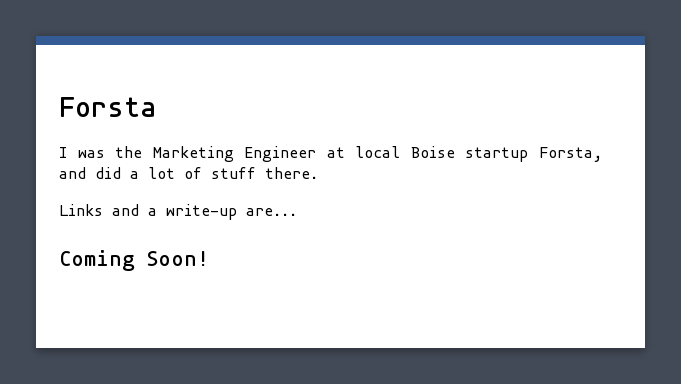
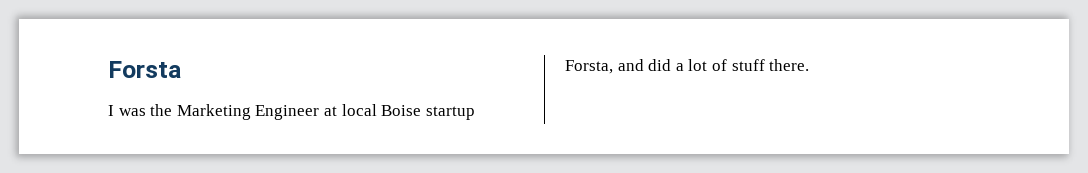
[59,204,297,220] [59,250,209,271] // Links and a write-up are... // Coming Soon! -> (810, 65) none

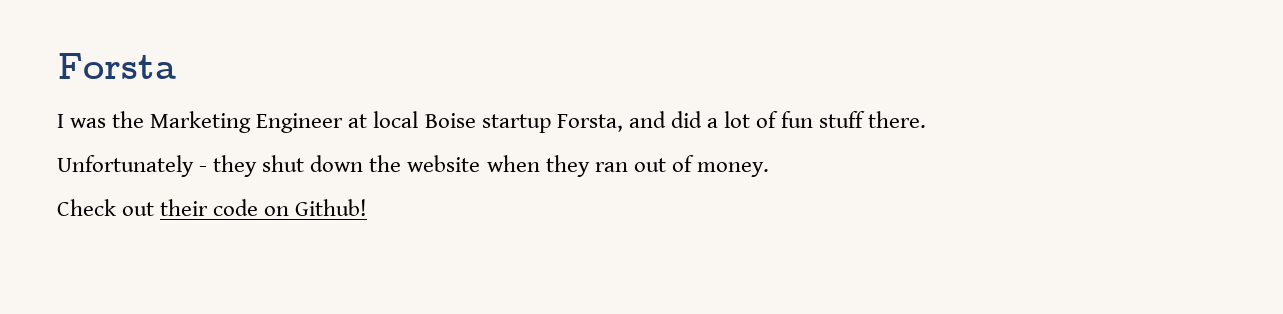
(727, 65) none -> [781,111,814,128] fun
(810, 65) none -> [57,155,769,177] [57,199,368,216] // Unfortunately - they shut down the website when they ran out of money. // Check out their code on Github!

